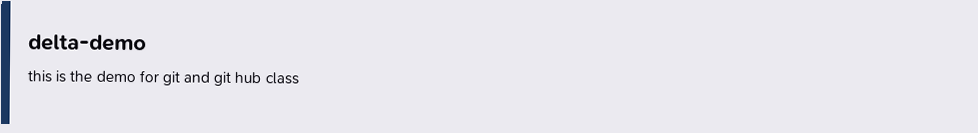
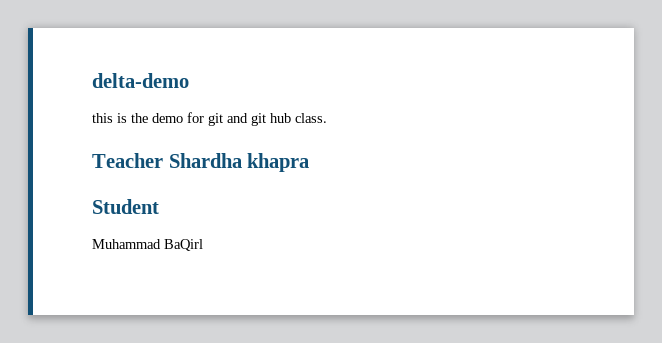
[264,72,299,85] class -> [295,113,327,123] [92,153,310,172] [92,199,159,214] [92,239,203,251] class. // Teacher Shardha khapra // Student // Muhammad BaQirl

